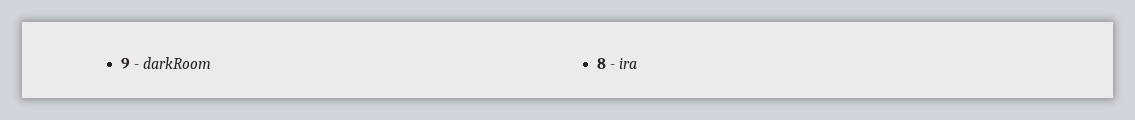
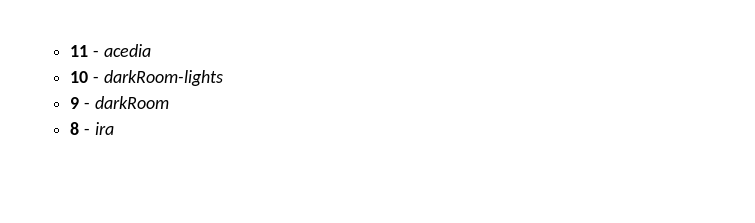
(121, 63) none -> [70,44,151,57] [70,70,223,86] 11 - acedia // 10 - darkRoom-lights //

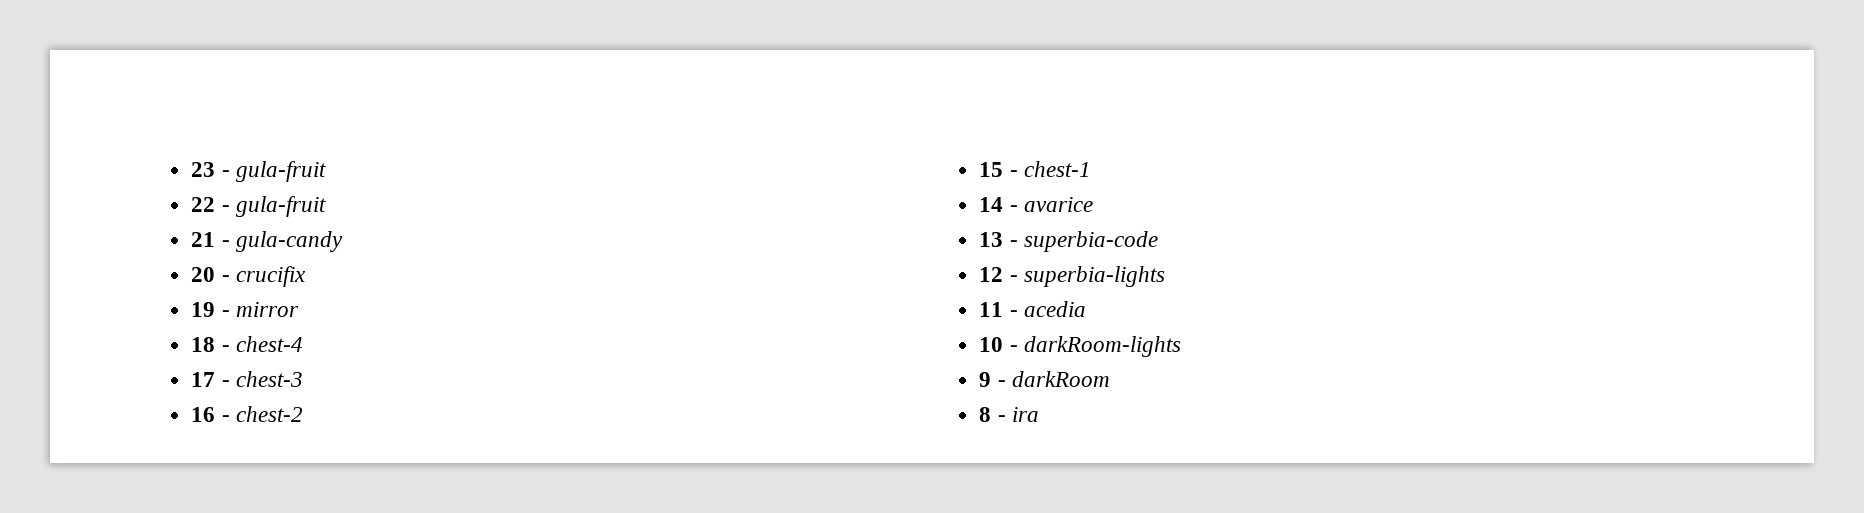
(70, 51) none -> [191,161,326,182] [191,196,326,217] [191,231,343,252] [191,266,306,287] [191,302,299,317] [191,336,303,352] [191,371,303,387] [191,406,303,422] [979,161,1091,177] [979,197,1093,212] [979,231,1158,252] [979,266,1165,287] 23 - gula-fruit // 22 - gula-fruit // 21 - gula-candy // 20 - crucifix // 19 - mirror // 18 - chest-4 // 17 - chest-3 // 16 - chest-2 // 15 - chest-1 // 14 - avarice // 13 - superbia-code // 12 - superbia-lights //

